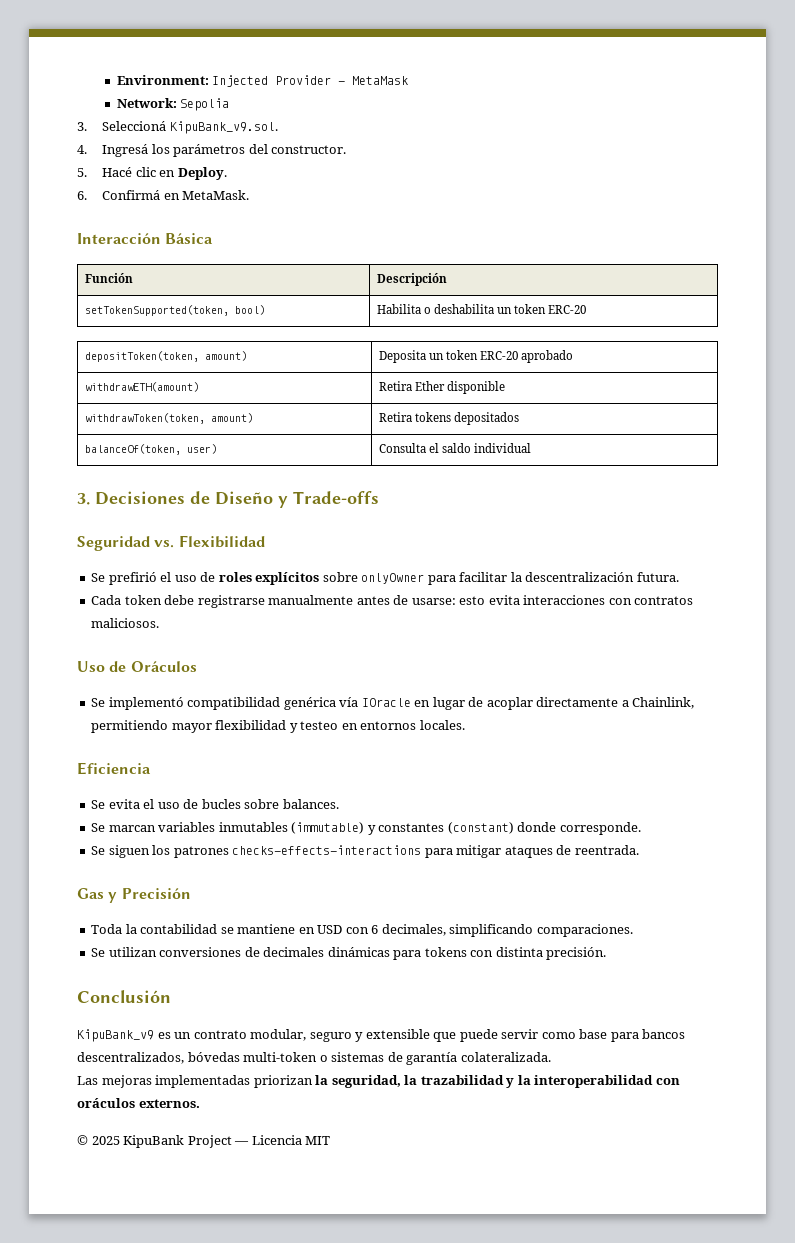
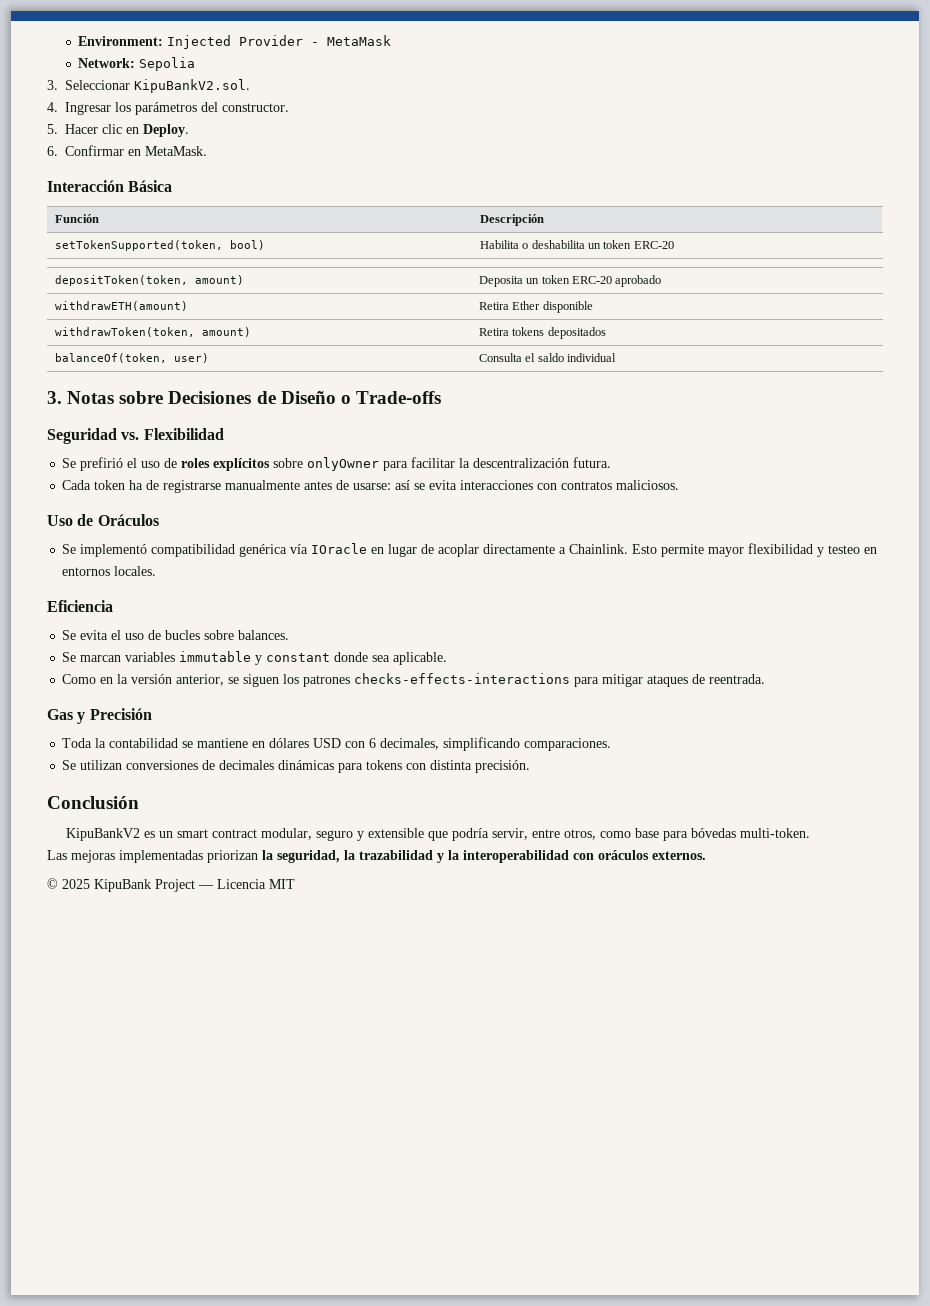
[102,121,278,134] Seleccioná KipuBank_v9.sol. -> [65,79,250,93] Seleccionar KipuBankV2.sol.
[102,144,149,157] Ingresá -> [65,102,111,115] Ingresar
[102,167,133,177] Hacé -> [65,124,98,134] Hacer
[102,190,161,200] Confirmá -> [65,145,124,156] Confirmar
(90, 499) none -> [67,391,164,404] Notas sobre
[278,496,288,508] y -> [340,395,351,404] o
[164,595,195,605] debe -> [129,480,160,490] ha de
[459,596,486,605] esto -> [395,480,426,490] así se
[632,697,695,709] [91,720,169,733] Chainlink, permitiendo -> [569,544,705,557] Chainlink. Esto permite
[218,822,641,835] [91,846,106,855] inmutables (immutable) y constantes (constant) donde corresponde. // Se -> [179,651,448,665] [62,674,240,686] immutable y constant donde sea aplicable. // Como en la versión anterior, se
(315, 930) none -> [269,738,310,748] dólares
[77,1029,154,1042] KipuBank_v9 -> [66,828,141,841] KipuBankV2
[193,1030,247,1039] contrato -> [177,829,258,838] smart contract
[459,1029,686,1042] [77,1052,551,1065] puede servir como base para bancos descentralizados, bóvedas multi-token o sistemas de garantía colateralizada. -> [452,828,811,841] podría servir, entre otros, como base para bóvedas multi-token.

